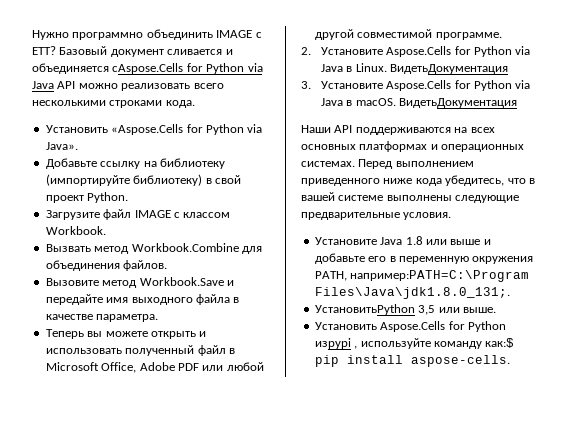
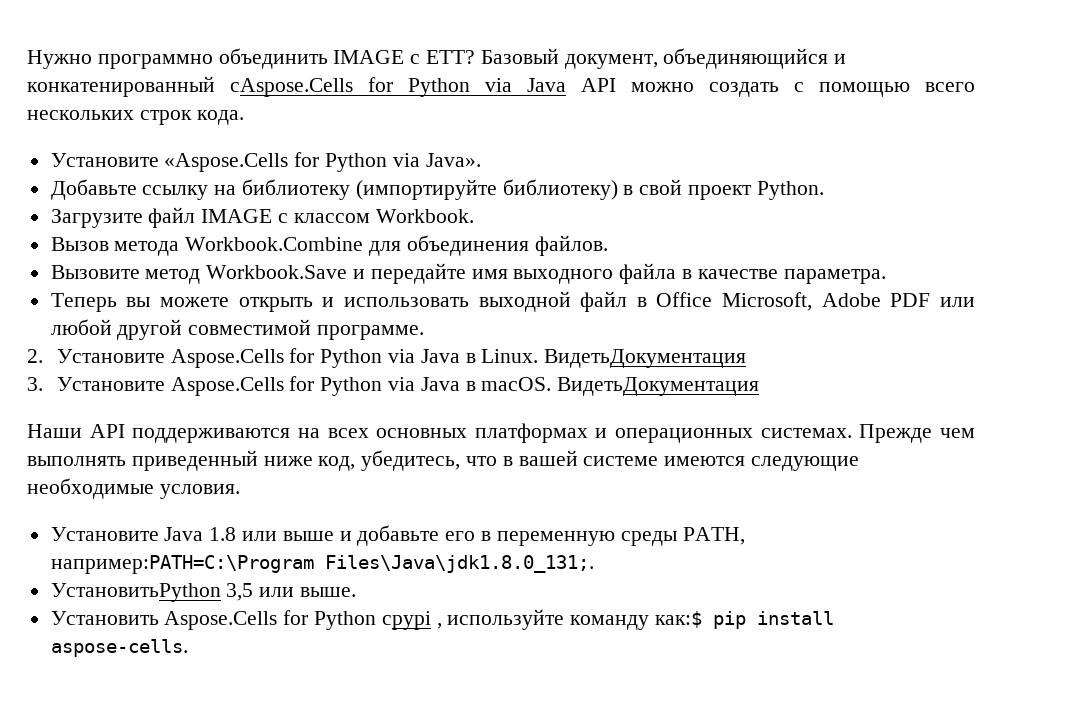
[110,49,233,57] [32,63,109,74] документ сливается и объединяется -> [564,48,847,69] [27,76,215,97] документ, объединяющийся и конкатенированный
[121,83,224,91] [32,100,163,108] реализовать всего несколькими строками -> [709,82,975,97] [27,110,192,125] создать с помощью всего нескольких строк
[45,125,108,133] Установить -> [50,153,159,167] Установите
[45,244,130,254] Вызвать метод -> [50,237,180,256] Вызов метода
[125,345,195,356] полученный -> [478,291,571,312] выходной
[45,362,137,373] Microsoft Office, -> [656,292,813,311] Office Microsoft,
[358,159,474,169] [301,178,442,186] Перед выполнением приведенного ниже кода -> [859,424,975,443] [27,450,356,471] Прежде чем выполнять приведенный ниже код,
[386,195,520,203] [301,212,400,220] выполнены следующие предварительные -> [664,456,860,471] [27,478,154,499] имеются следующие необходимые
[472,256,534,264] окружения -> [620,531,677,546] среды
[314,338,351,349] изpypi -> [381,611,431,630] сpypi

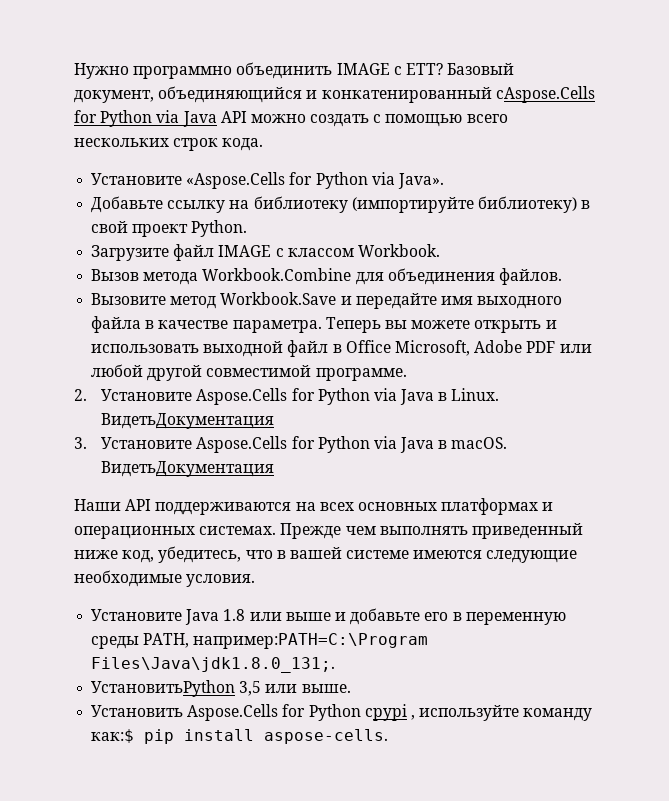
(886, 276) // -> (322, 326) none

